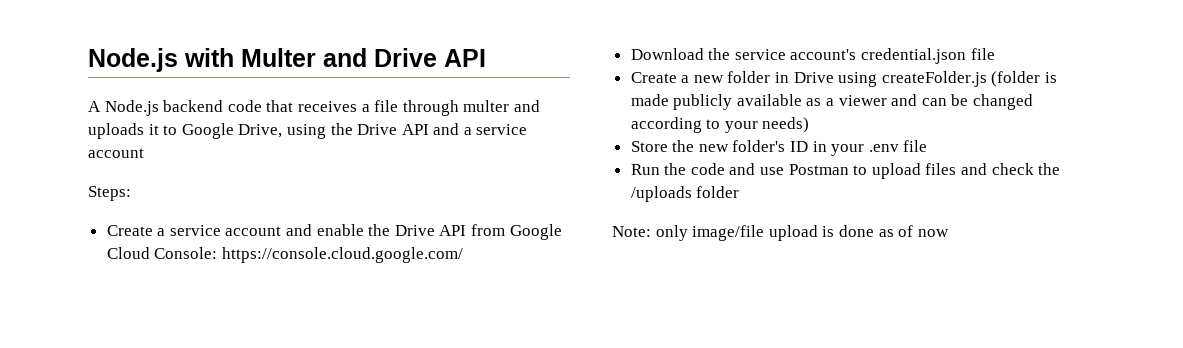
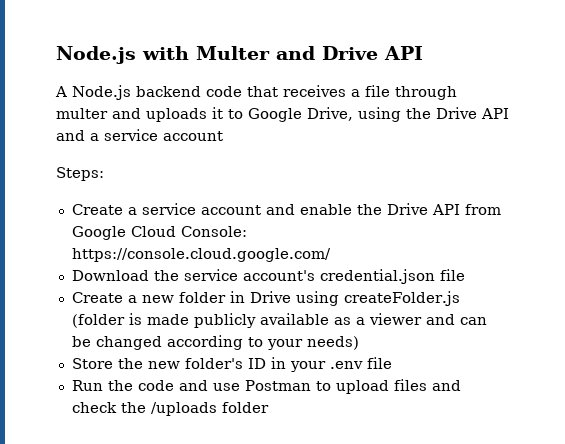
[612,225,949,241] // Note: only image/file upload is done as of now -> (269, 407) none

